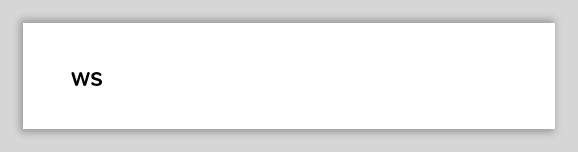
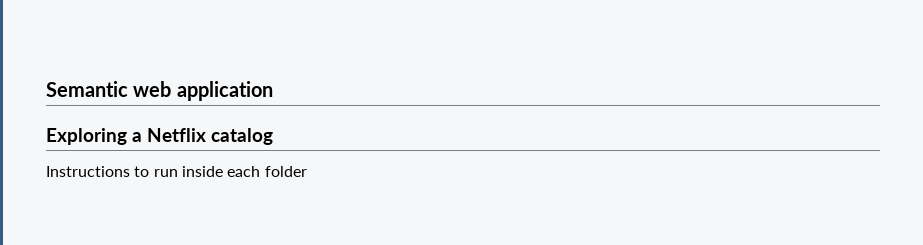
[71,71,103,86] WS -> [46,81,273,101] [46,128,273,145] [46,166,307,177] Semantic web application // Exploring a Netflix catalog // Instructions to run inside each folder

